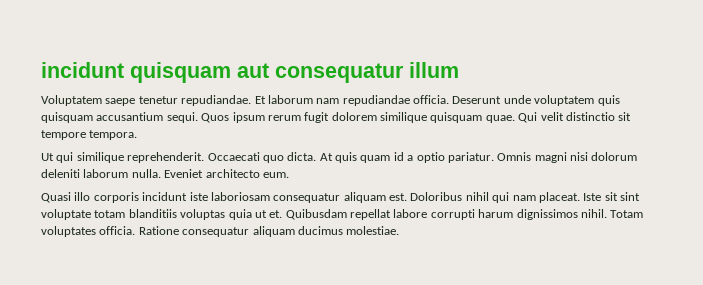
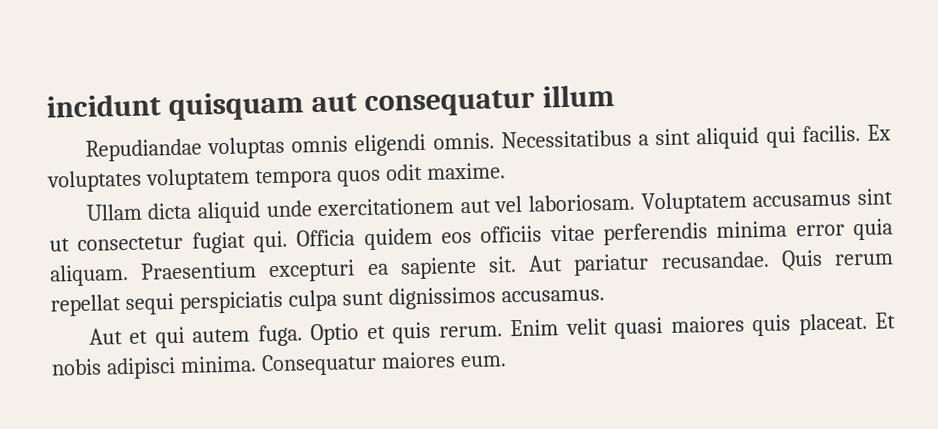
[41,95,620,106] [41,112,632,123] [41,130,138,140] [41,152,638,163] [41,169,289,178] [41,192,640,203] [41,209,644,220] [41,226,400,237] Voluptatem saepe tenetur repudiandae. Et laborum nam repudiandae officia. Deserunt unde voluptatem quis quisquam accusantium sequi. Quos ipsum rerum fugit dolorem similique quisquam quae. Qui velit distinctio sit tempore tempora. // Ut qui similique reprehenderit. Occaecati quo dicta. At quis quam id a optio pariatur. Omnis magni nisi dolorum deleniti laborum nulla. Eveniet architecto eum. // Quasi illo corporis incidunt iste laboriosam consequatur aliquam est. Doloribus nihil qui nam placeat. Iste sit sint voluptate totam blanditiis voluptas quia ut et. Quibusdam repellat labore corrupti harum dignissimos nihil. Totam voluptates officia. Ratione consequatur aliquam ducimus molestiae. -> [84,124,891,162] [47,162,506,193] [85,188,893,224] [49,218,894,254] [49,249,895,287] [50,286,605,317] [88,312,896,349] [51,351,507,380] Repudiandae voluptas omnis eligendi omnis. Necessitatibus a sint aliquid qui facilis. Ex voluptates voluptatem tempora quos odit maxime. // Ullam dicta aliquid unde exercitationem aut vel laboriosam. Voluptatem accusamus sint ut consectetur fugiat qui. Officia quidem eos officiis vitae perferendis minima error quia aliquam. Praesentium excepturi ea sapiente sit. Aut pariatur recusandae. Quis rerum repellat sequi perspiciatis culpa sunt dignissimos accusamus. // Aut et qui autem fuga. Optio et quis rerum. Enim velit quasi maiores quis placeat. Et nobis adipisci minima. Consequatur maiores eum.

